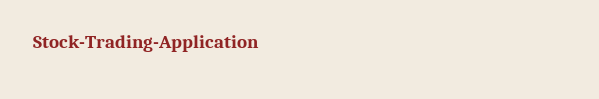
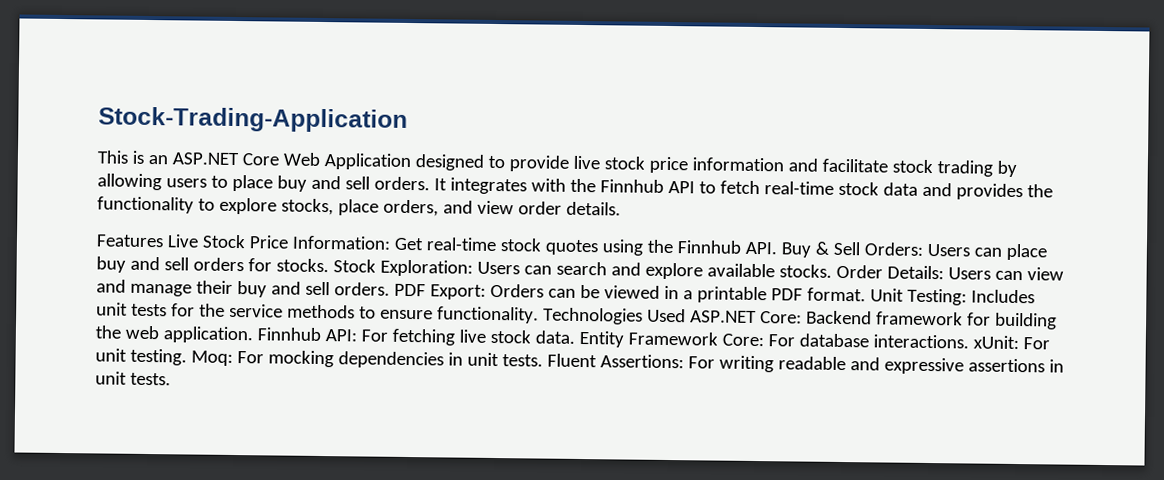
(259, 43) none -> [97,150,1017,178] [97,173,1053,201] [97,196,621,217] [96,234,1047,261] [96,256,1064,281] [96,279,1035,306] [96,302,1057,330] [95,325,1050,350] [95,348,1064,375] [95,371,171,386] // This is an ASP.NET Core Web Application designed to provide live stock price information and facilitate stock trading by allowing users to place buy and sell orders. It integrates with the Finnhub API to fetch real-time stock data and provides the functionality to explore stocks, place orders, and view order details. // Features Live Stock Price Information: Get real-time stock quotes using the Finnhub API. Buy & Sell Orders: Users can place buy and sell orders for stocks. Stock Exploration: Users can search and explore available stocks. Order Details: Users can view and manage their buy and sell orders. PDF Export: Orders can be viewed in a printable PDF format. Unit Testing: Includes unit tests for the service methods to ensure functionality. Technologies Used ASP.NET Core: Backend framework for building the web application. Finnhub API: For fetching live stock data. Entity Framework Core: For database interactions. xUnit: For unit testing. Moq: For mocking dependencies in unit tests. Fluent Assertions: For writing readable and expressive assertions in unit tests.

